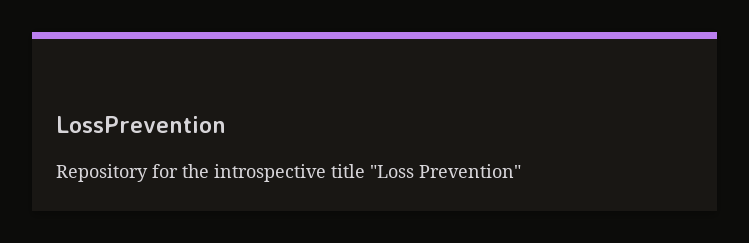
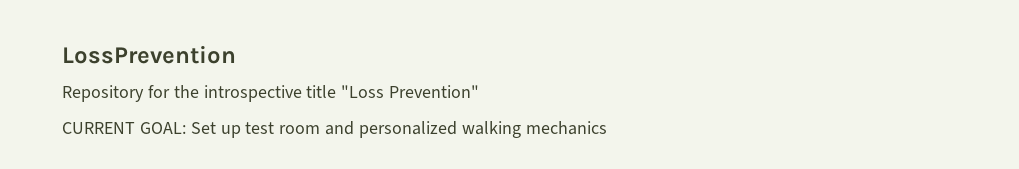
(521, 171) none -> [62,121,607,138] // CURRENT GOAL: Set up test room and personalized walking mechanics

